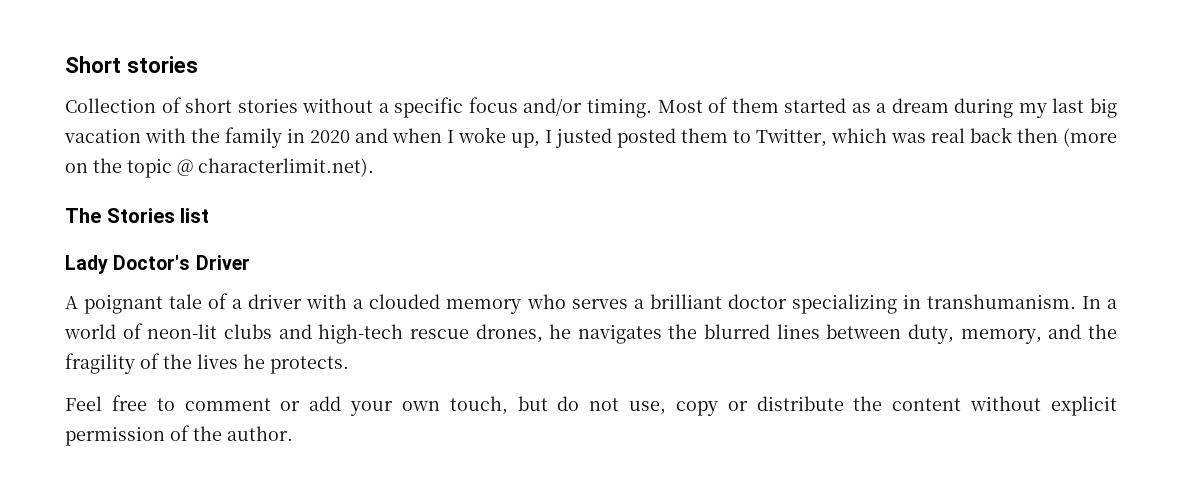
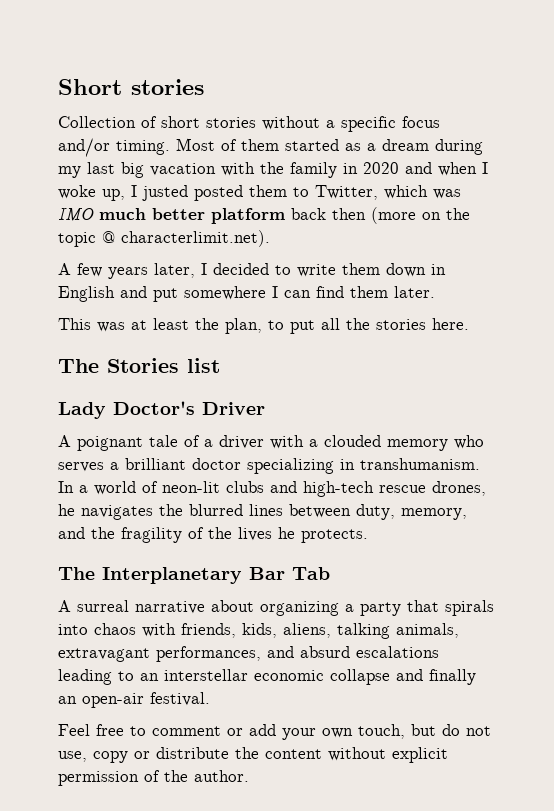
[931,128,965,143] real -> [58,208,285,224] IMO much better platform
(374, 167) none -> [58,263,446,279] [58,286,435,302] [58,318,469,334] // A few years later, I decided to write them down in English and put somewhere I can find them later. // This was at least the plan, to put all the stories here.
(349, 365) none -> [58,567,330,584] [58,600,494,616] [58,623,459,639] [58,646,439,662] [58,669,476,685] [58,692,210,708] // The Interplanetary Bar Tab // A surreal narrative about organizing a party that spirals into chaos with friends, kids, aliens, talking animals, extravagant performances, and absurd escalations leading to an interstellar economic collapse and finally an open-air festival.

